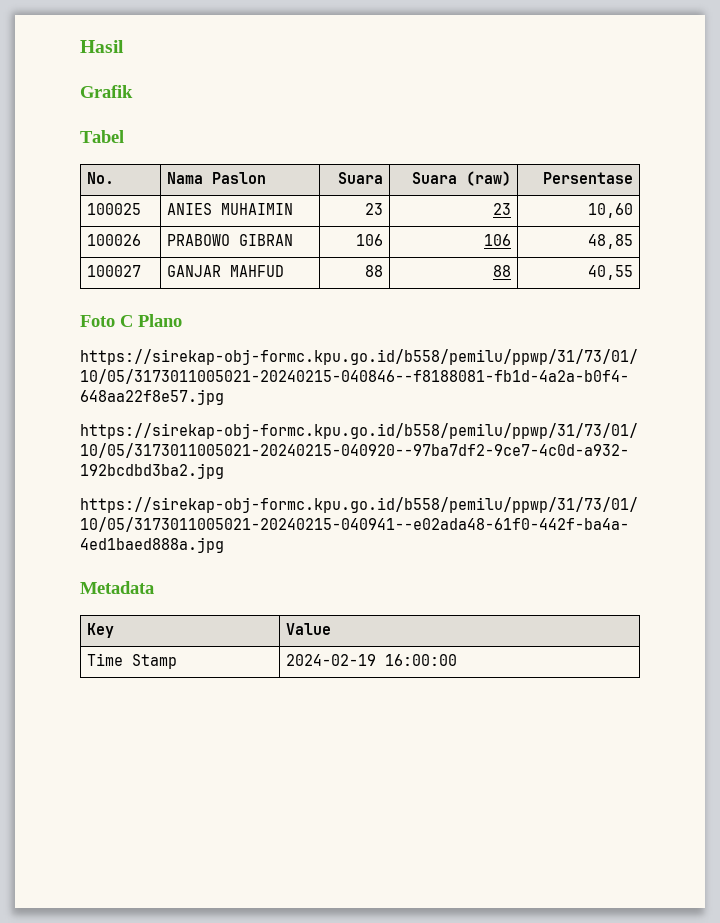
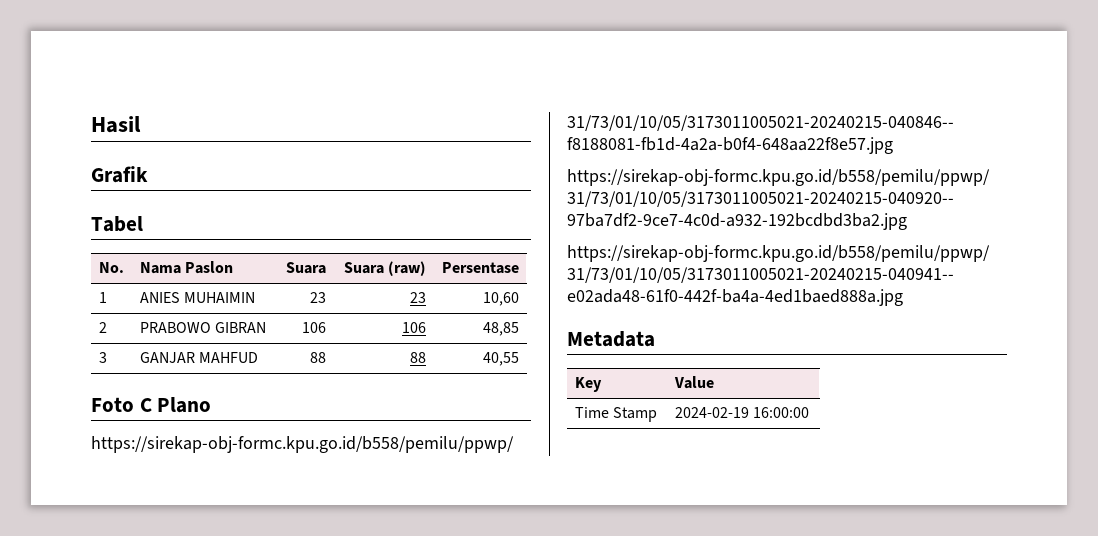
[86,203,141,215] 100025 -> [98,292,107,303] 1
[86,234,141,246] 100026 -> [98,322,107,333] 2
[86,265,141,277] 100027 -> [98,352,107,363] 3

